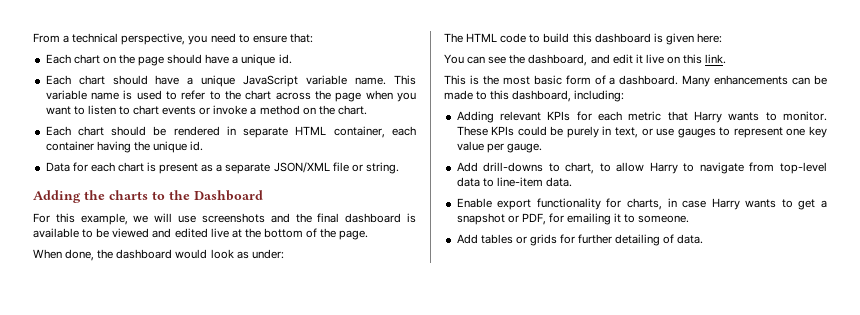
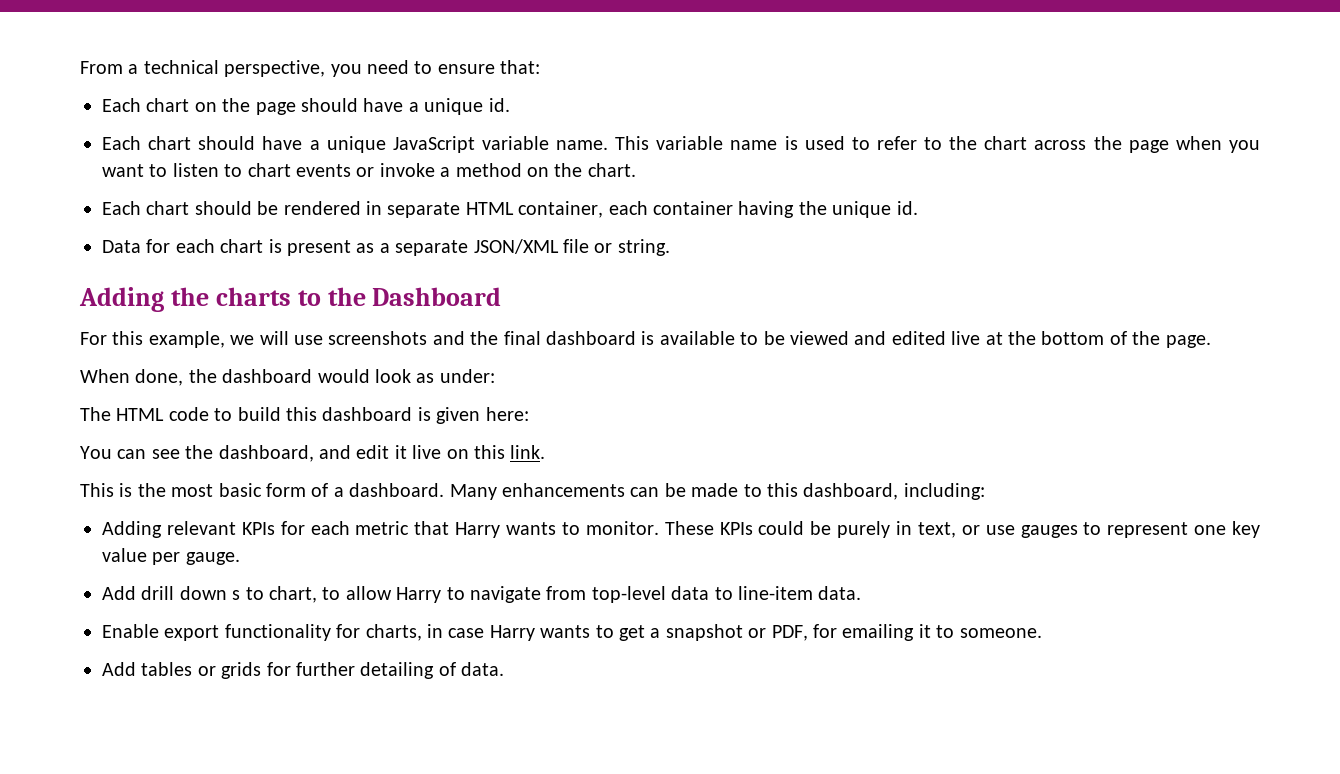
[483,162,544,172] drill-downs -> [141,586,241,600] drill down s

